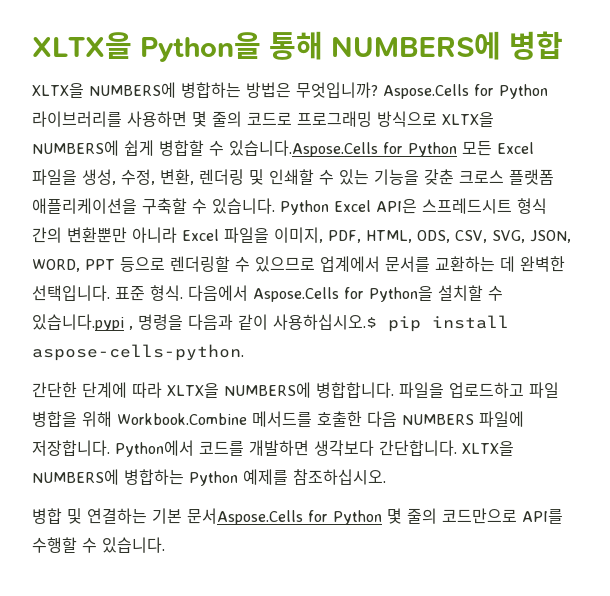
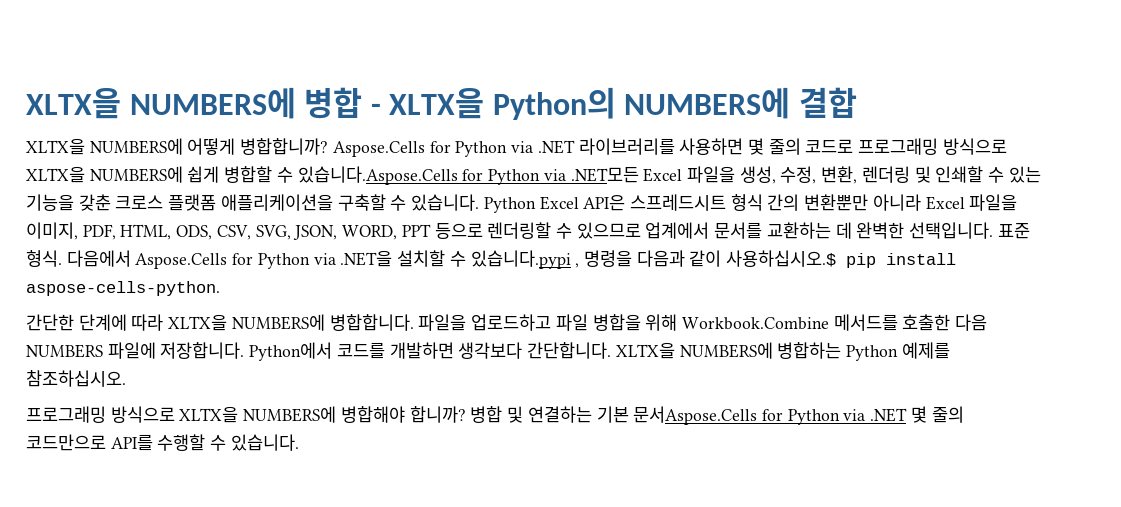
[32,31,323,62] XLTX을 Python을 통해 -> [26,88,121,119] XLTX을
[32,82,548,99] // XLTX을 NUMBERS에 병합하는 방법은 무엇입니까? Aspose.Cells for Python -> [370,87,857,120] [26,138,575,157] - XLTX을 Python의 NUMBERS에 결합 // XLTX을 NUMBERS에 어떻게 병합합니까? Aspose.Cells for Python via .NET
[462,141,492,156] 모든 -> [543,167,639,183] via .NET모든
[369,286,433,302] Python을 -> [257,250,393,269] Python via .NET을
(386, 477) none -> [26,406,466,423] 프로그래밍 방식으로 XLTX을 NUMBERS에 병합해야 합니까?
(382, 517) none -> [843,408,908,422] via .NET

